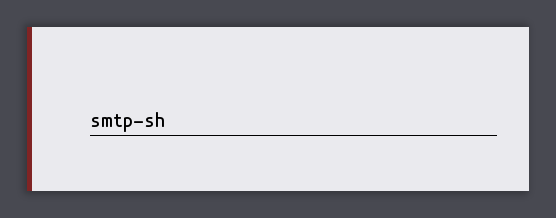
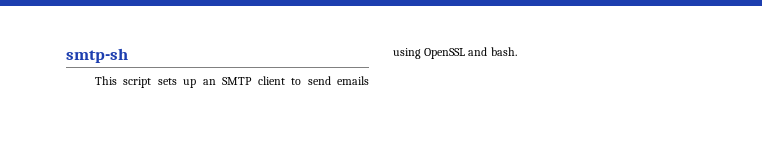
(165, 122) none -> [94,76,369,88] [393,47,517,59] // This script sets up an SMTP client to send emails using OpenSSL and bash.

